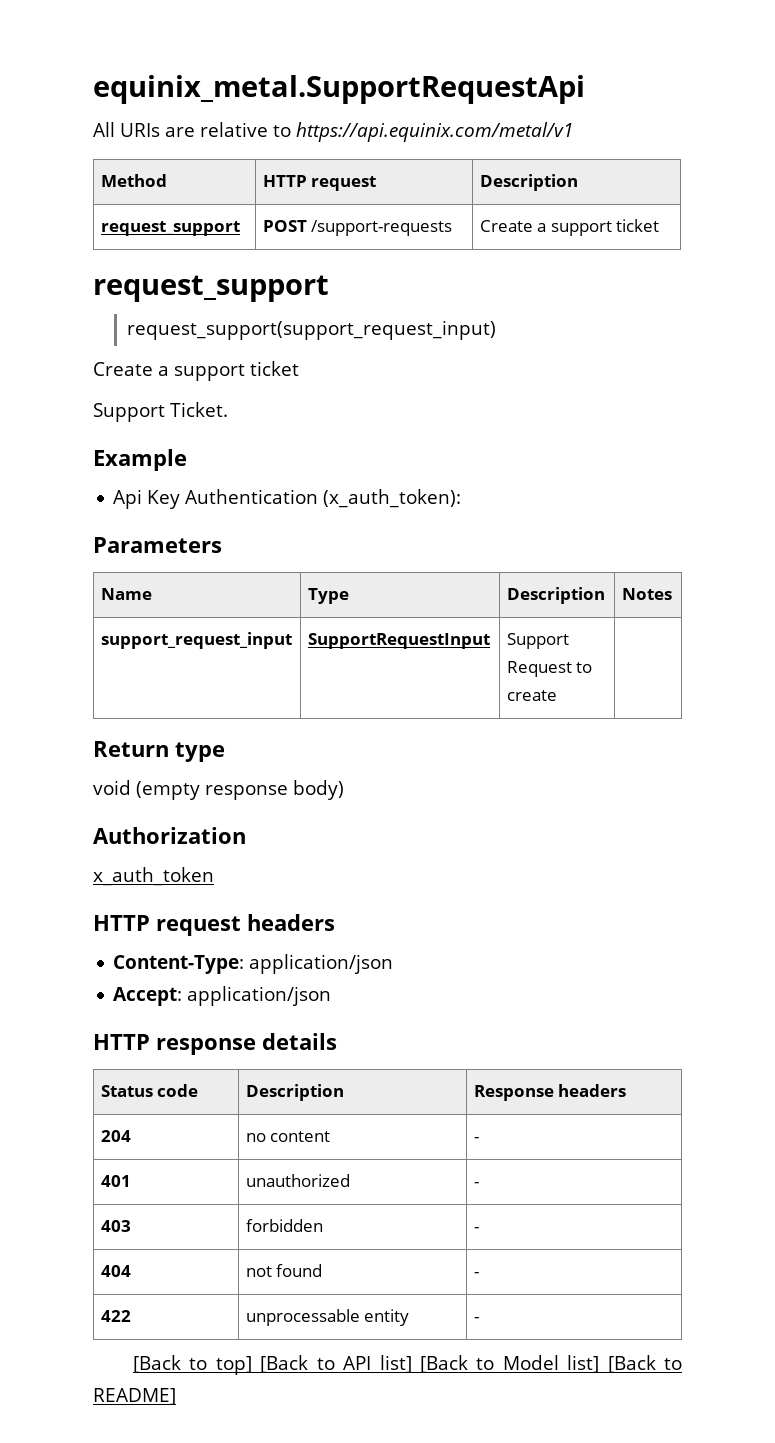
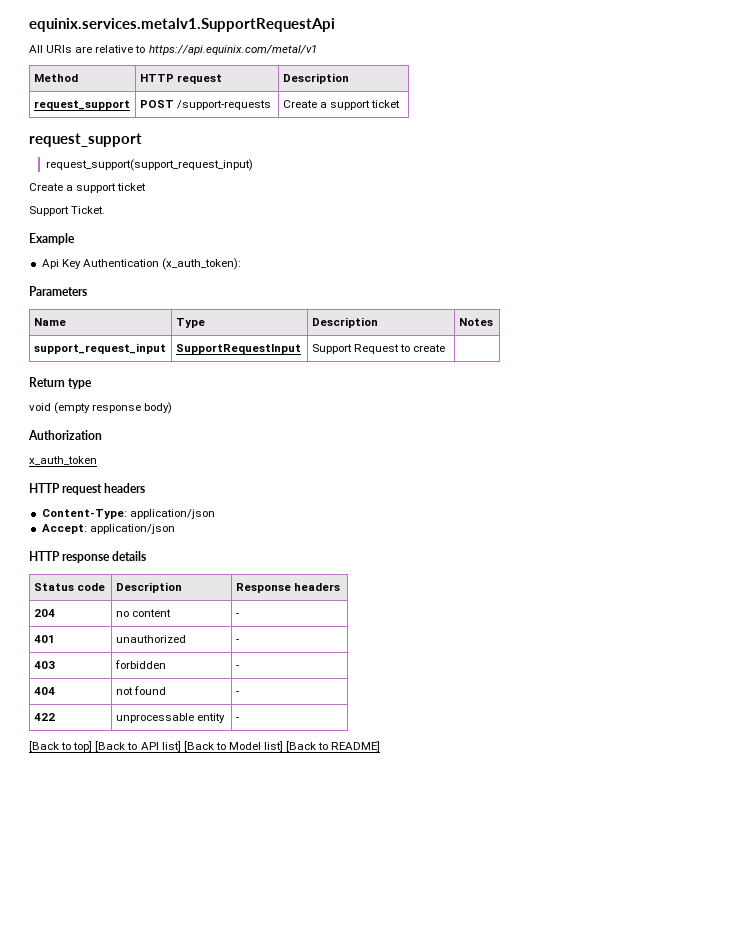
[93,75,585,104] equinix_metal.SupportRequestApi -> [29,18,335,32] equinix.services.metalv1.SupportRequestApi

